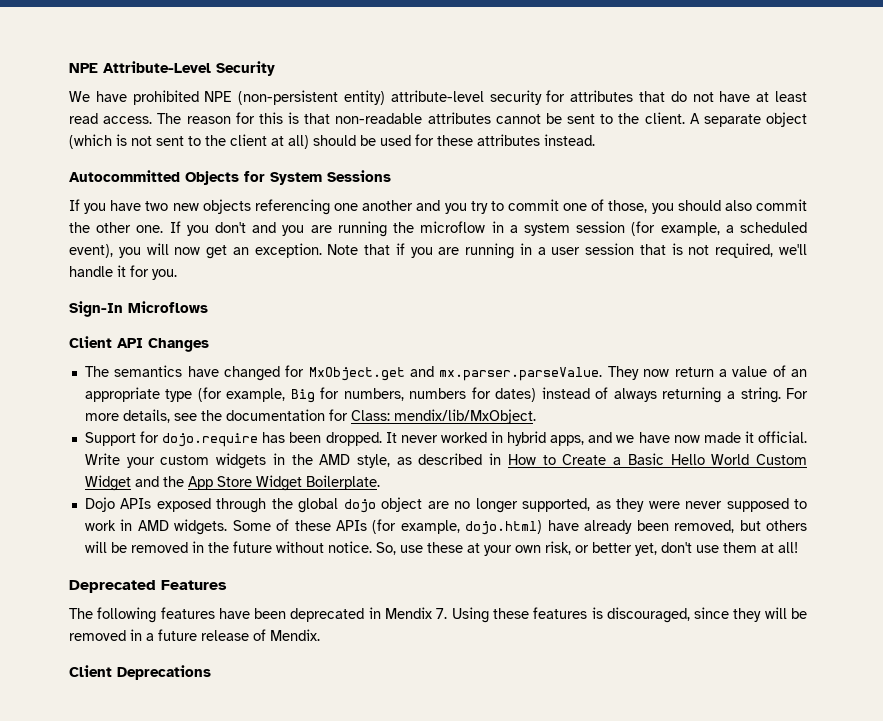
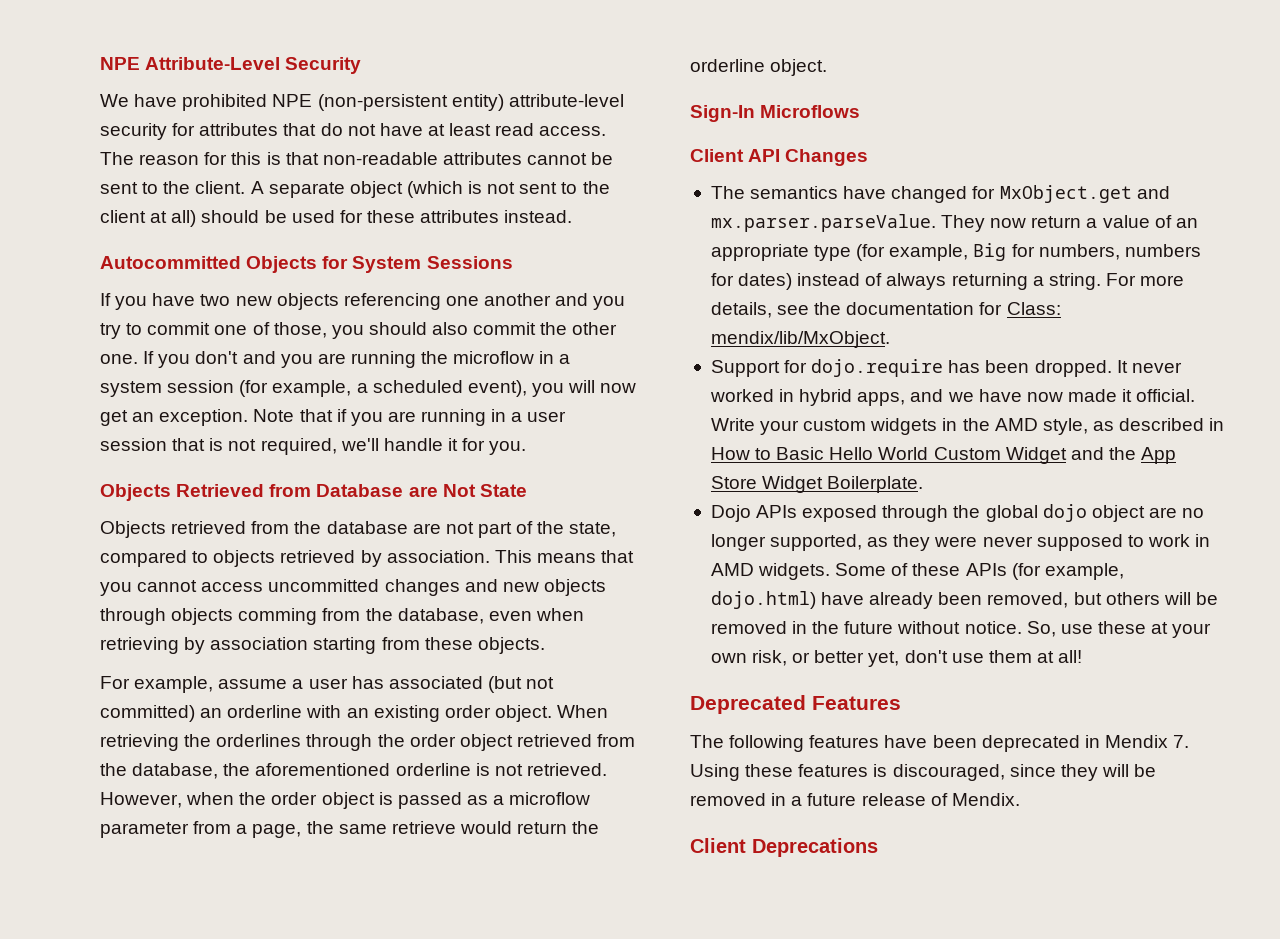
(177, 274) none -> [100,484,527,501] [100,521,617,538] [100,550,635,567] [100,579,606,596] [100,608,584,625] [100,637,545,654] [100,676,555,693] [100,705,609,722] [100,734,636,751] [100,763,607,779] [100,792,591,809] [100,821,600,838] [690,59,828,76] // Objects Retrieved from Database are Not State // Objects retrieved from the database are not part of the state, compared to objects retrieved by association. This means that you cannot access uncommitted changes and new objects through objects comming from the database, even when retrieving by association starting from these objects. // For example, assume a user has associated (but not committed) an orderline with an existing order object. When retrieving the orderlines through the order object retrieved from the database, the aforementioned orderline is not retrieved. However, when the order object is passed as a microflow parameter from a page, the same retrieve would return the orderline object.
[562,454,622,465] Create a -> (772, 454) none

